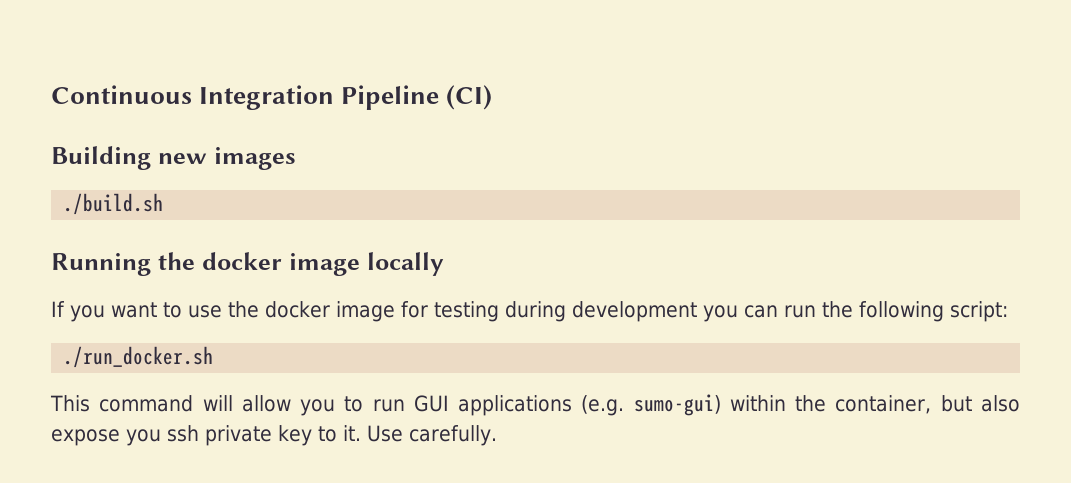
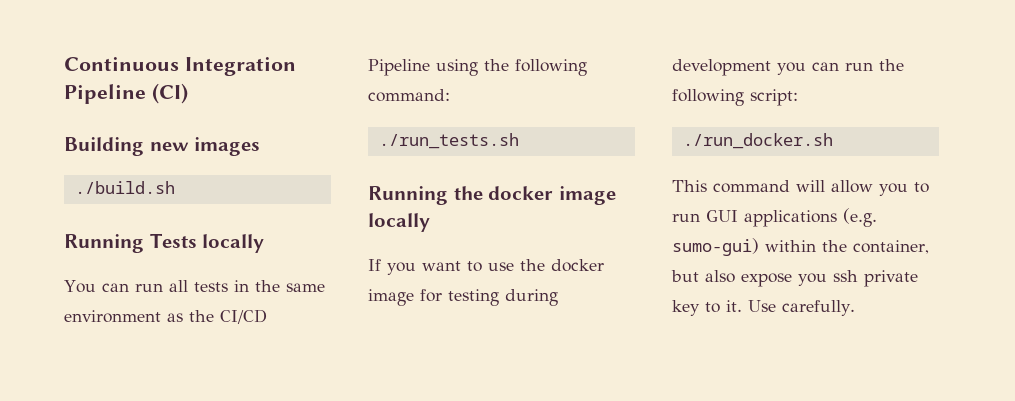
(164, 204) none -> [64,233,265,253] [64,280,325,293] [64,309,267,324] [368,59,587,76] [368,89,450,102] [378,133,519,149] // Running Tests locally // You can run all tests in the same environment as the CI/CD Pipeline using the following command: // ./run_tests.sh

